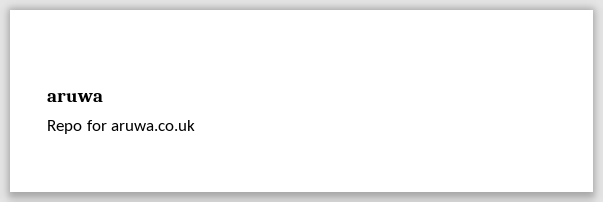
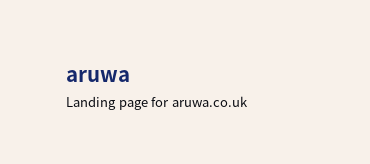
[47,120,82,134] Repo -> [66,96,148,110] Landing page

